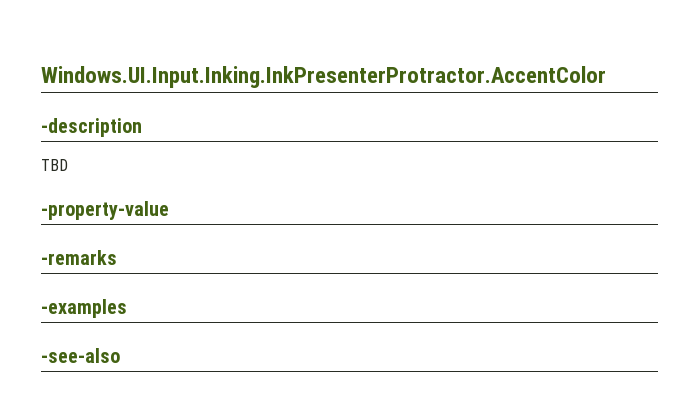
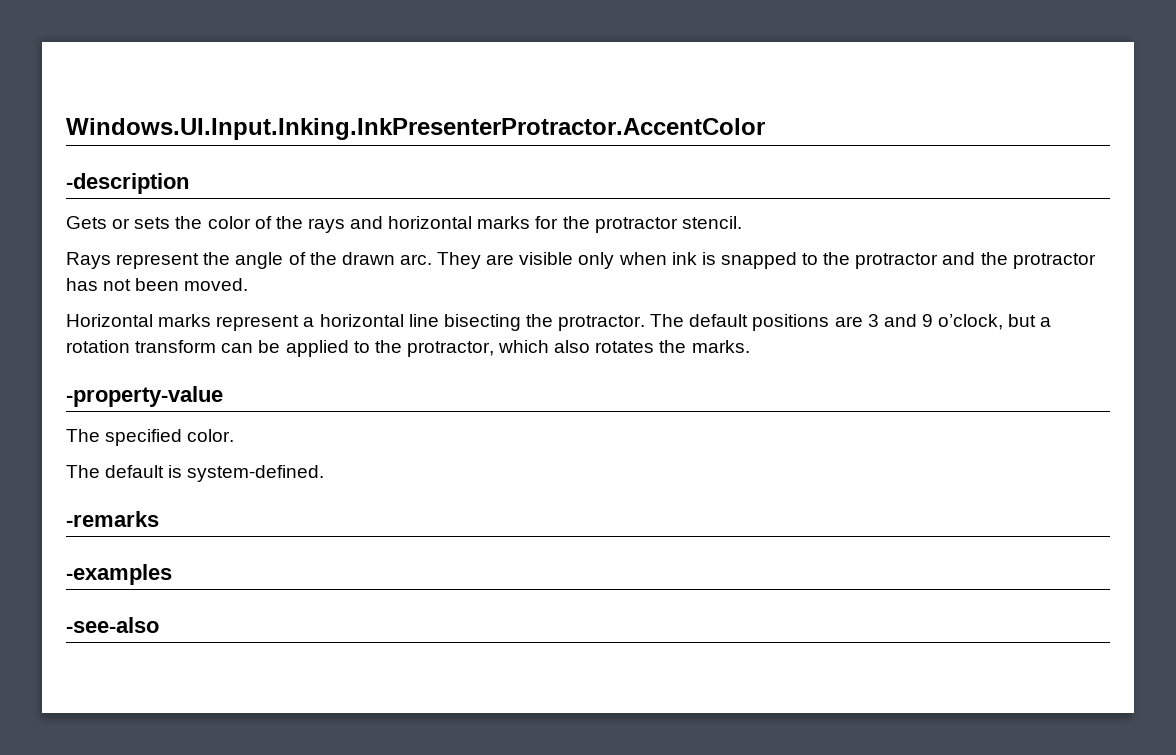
[41,159,68,171] [41,201,169,220] TBD // -property-value -> [66,216,742,233] [66,252,1096,269] [66,278,249,291] [66,314,1052,331] [66,340,750,357] [66,386,223,407] [66,429,235,446] [66,465,325,482] Gets or sets the color of the rays and horizontal marks for the protractor stencil. // Rays represent the angle of the drawn arc. They are visible only when ink is snapped to the protractor and the protractor has not been moved. // Horizontal marks represent a horizontal line bisecting the protractor. The default positions are 3 and 9 o’clock, but a rotation transform can be applied to the protractor, which also rotates the marks. // -property-value // The specified color. // The default is system-defined.

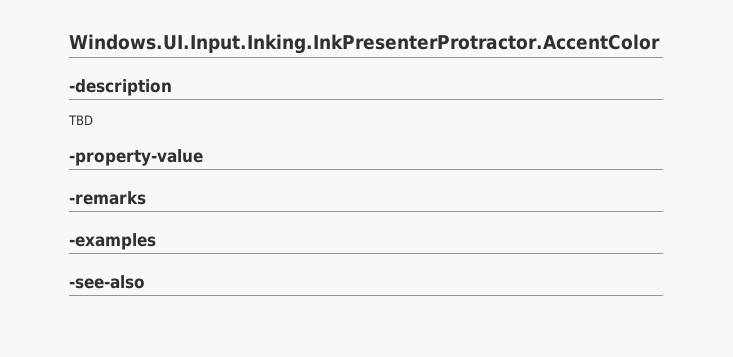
[66,216,742,233] [66,252,1096,269] [66,278,249,291] [66,314,1052,331] [66,340,750,357] [66,386,223,407] [66,429,235,446] [66,465,325,482] Gets or sets the color of the rays and horizontal marks for the protractor stencil. // Rays represent the angle of the drawn arc. They are visible only when ink is snapped to the protractor and the protractor has not been moved. // Horizontal marks represent a horizontal line bisecting the protractor. The default positions are 3 and 9 o’clock, but a rotation transform can be applied to the protractor, which also rotates the marks. // -property-value // The specified color. // The default is system-defined. -> [68,115,93,125] [69,149,203,166] TBD // -property-value

